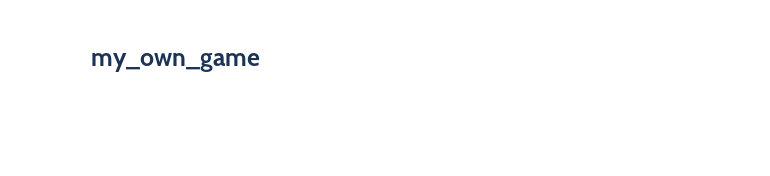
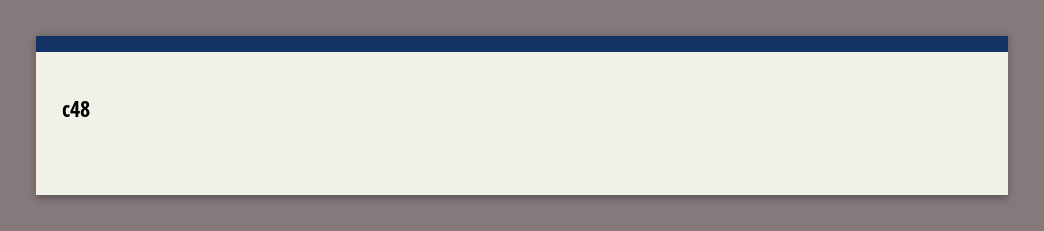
[91,53,260,72] my_own_game -> [62,101,90,117] c48

